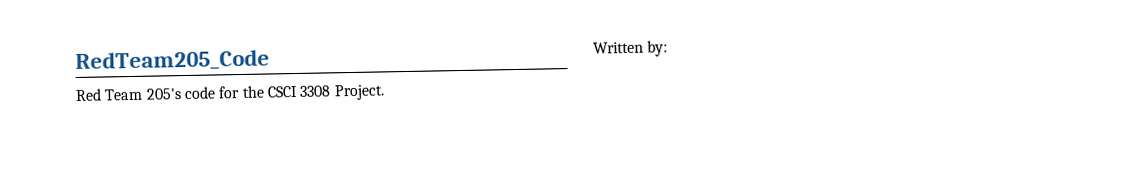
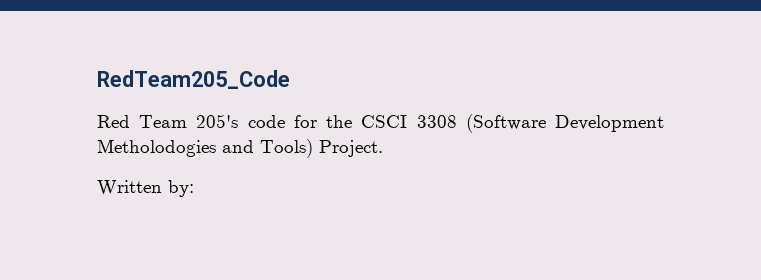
(332, 91) none -> [465,114,664,133] [97,139,313,158] (Software Development Metholodogies and Tools)

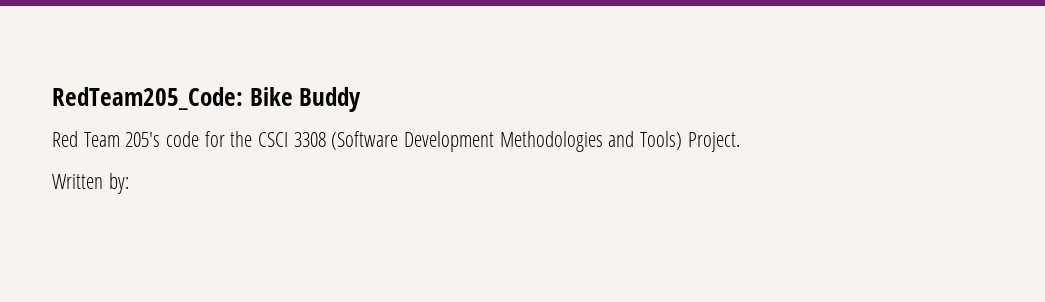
[97,70,290,89] RedTeam205_Code -> [52,87,362,112] RedTeam205_Code: Bike Buddy
[97,139,216,157] Metholodogies -> [499,131,603,152] Methodologies

